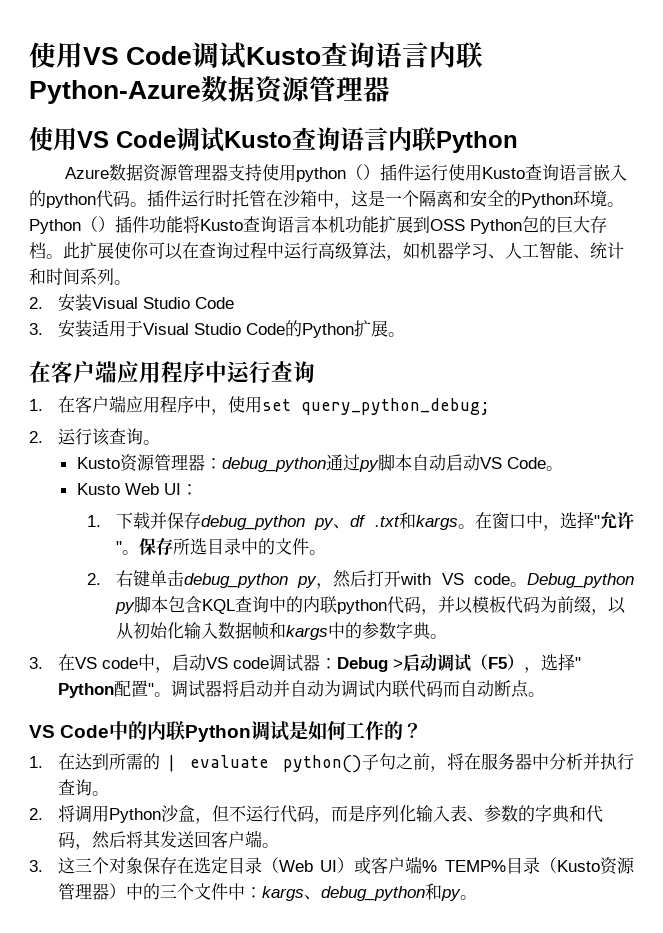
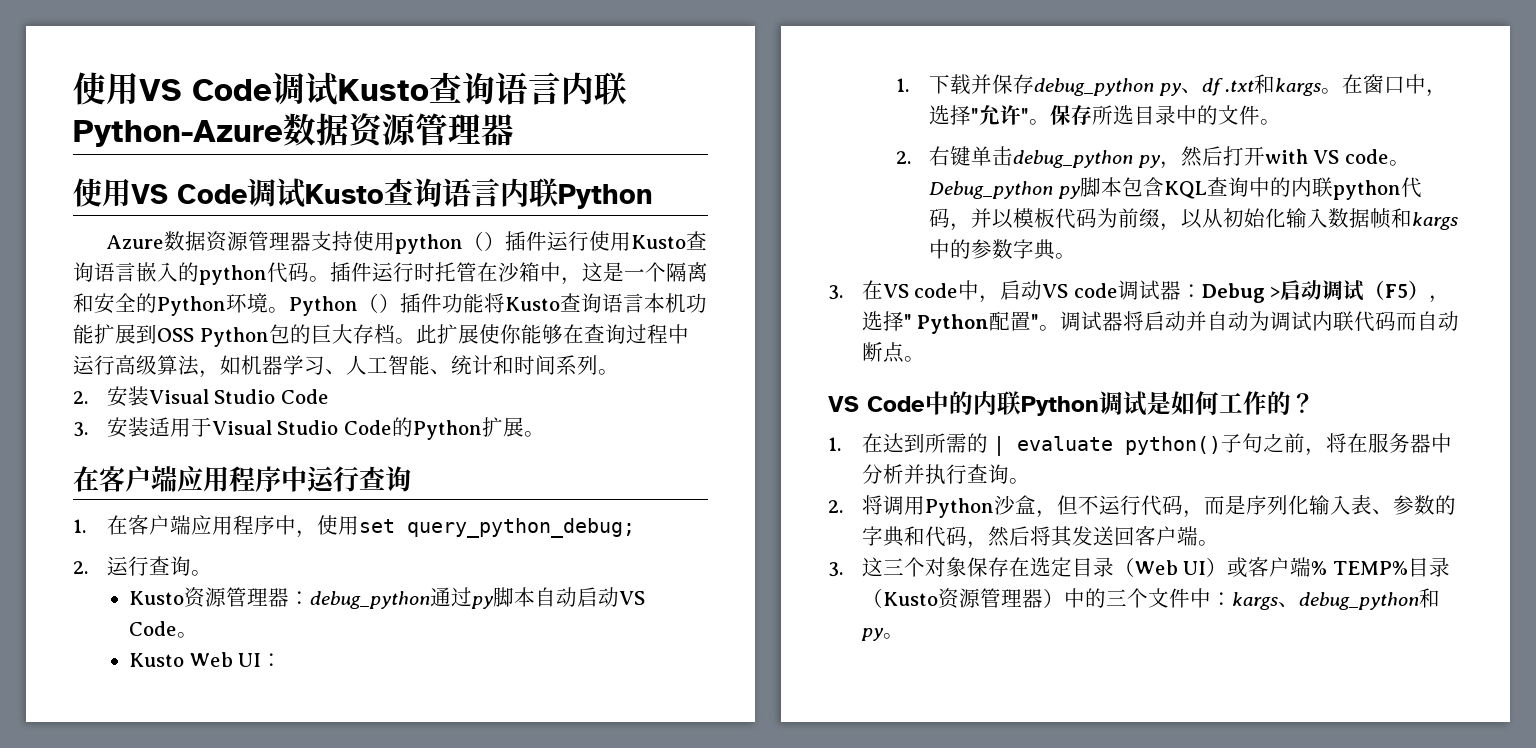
[148,242,183,260] 可以 -> [520,324,563,344] 能够
[91,428,110,446] 该 -> (149, 566) none

